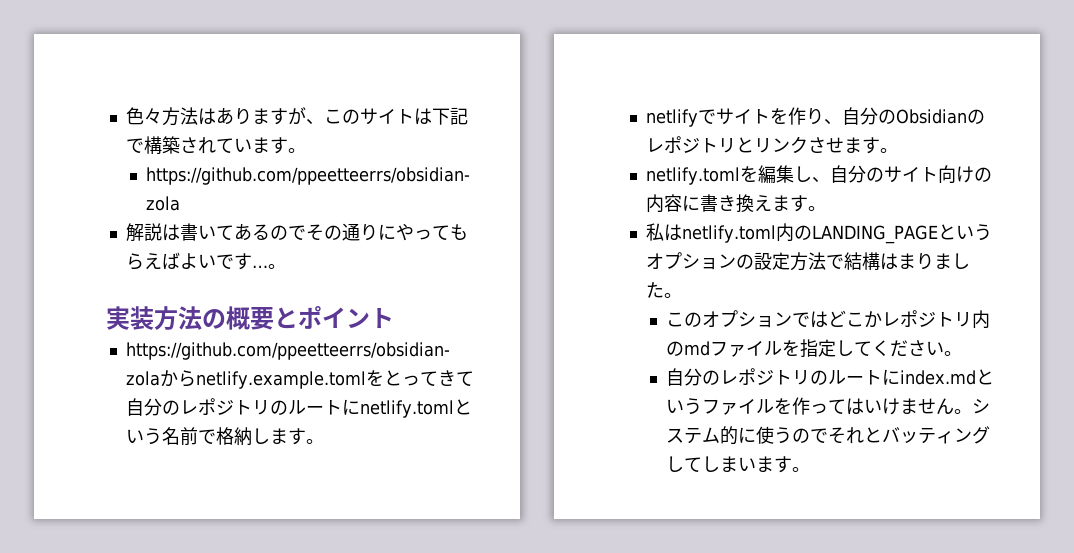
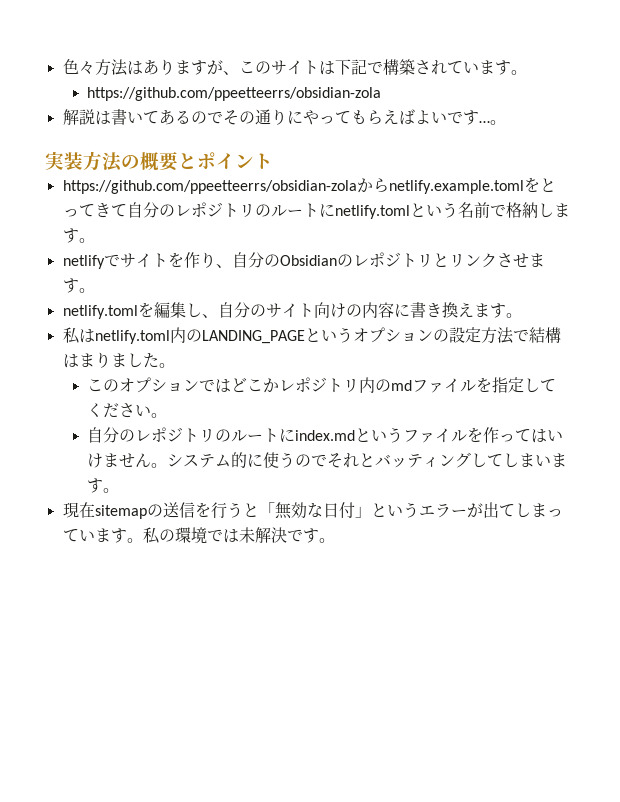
(811, 469) none -> [62,502,563,519] [62,527,335,544] // 現在sitemapの送信を行うと「無効な日付」というエラーが出てしまっています。私の環境では未解決です。

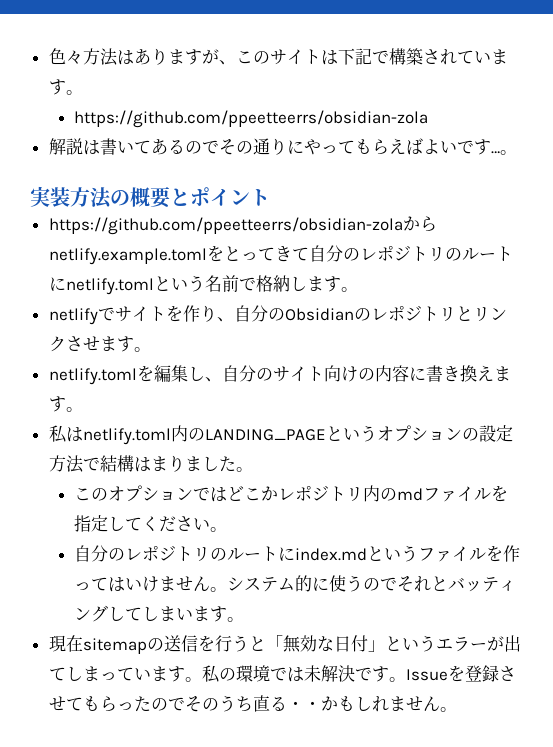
(335, 540) none -> [405,665,516,682] [48,695,457,712] Issueを登録させてもらったのでそのうち直る・・かもしれません。

